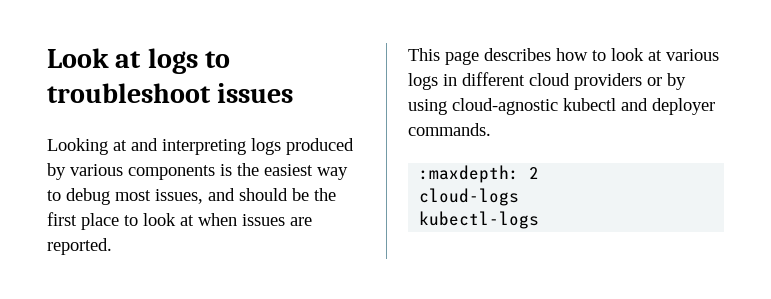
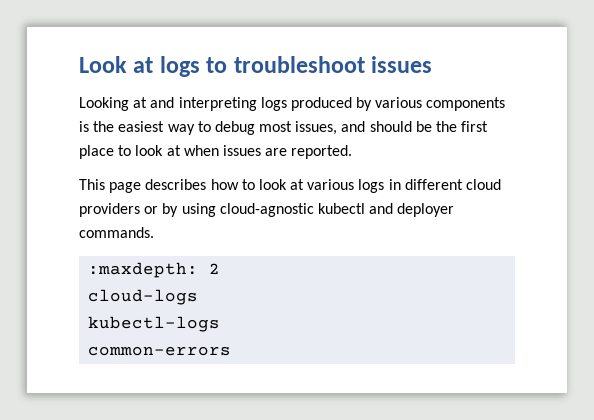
(540, 220) none -> [88,346,232,356] // common-errors

